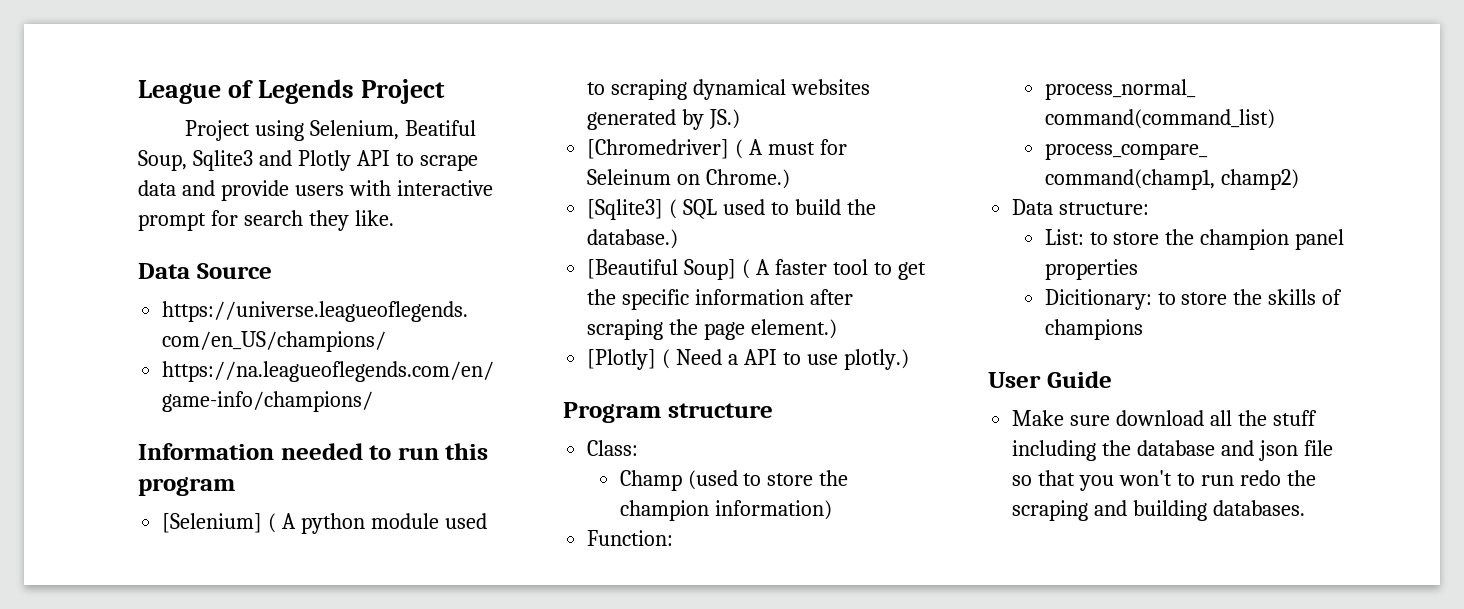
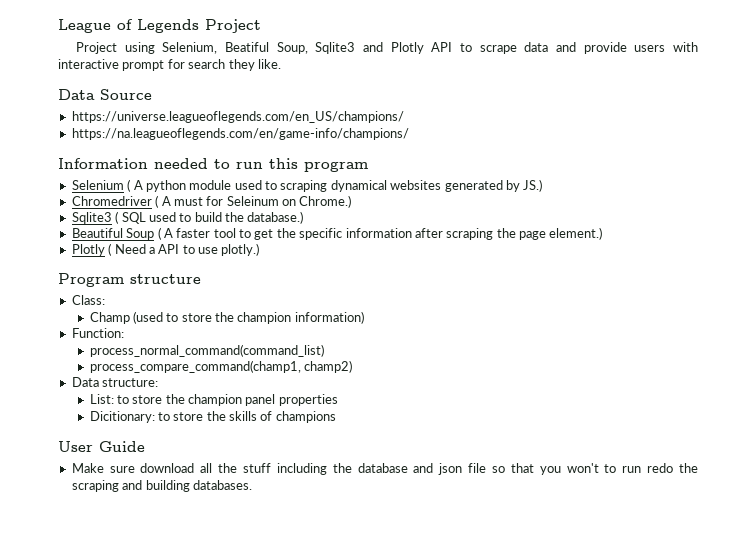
[162,513,263,533] [Selenium] -> [71,180,124,190] Selenium
[587,139,730,159] [Chromedriver] -> [71,196,152,206] Chromedriver
[587,199,664,220] [Sqlite3] -> [71,212,112,224] Sqlite3
[587,259,737,280] [Beautiful Soup] -> [71,228,155,240] Beautiful Soup
[587,349,657,370] [Plotly] -> [71,244,105,256] Plotly

